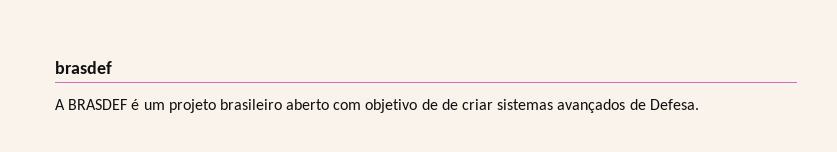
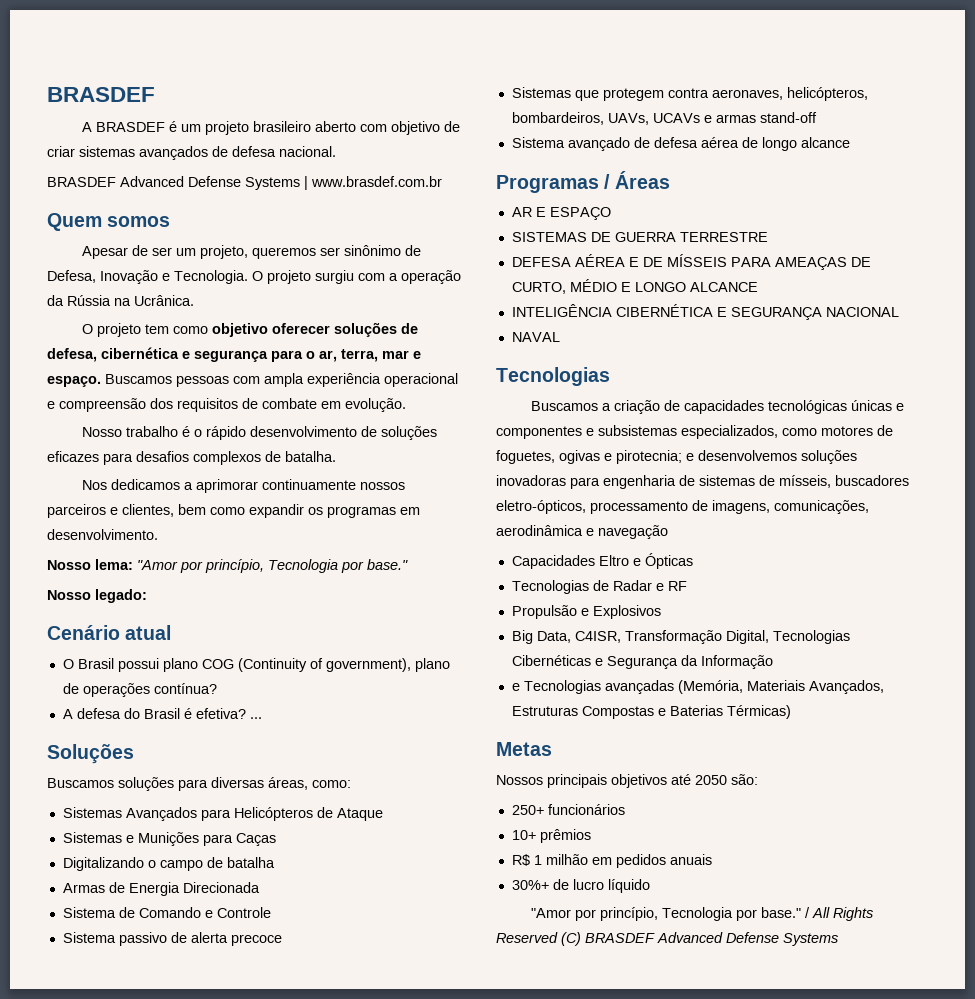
[55,61,112,74] brasdef -> [47,87,155,102] BRASDEF
[441,99,458,110] de -> (460, 126) none
[649,99,699,110] Defesa. -> [232,146,336,157] [47,176,442,190] [47,213,171,231] [81,245,421,259] [47,270,461,284] [47,295,194,306] [81,322,418,337] [47,347,421,362] [47,373,458,387] [47,398,406,412] [81,426,437,440] [47,451,336,465] [81,479,405,493] [47,504,420,518] [47,529,158,540] [47,559,408,573] [47,589,147,603] [47,625,172,640] [62,658,450,672] [62,683,217,697] [62,708,262,719] [47,744,134,764] [47,777,351,791] [62,807,383,821] [62,832,276,846] [62,857,275,871] [62,882,260,896] [62,907,271,918] [62,932,282,946] [511,87,868,101] [511,112,817,125] [511,137,850,151] [496,171,670,193] [511,207,611,220] [511,232,768,242] [511,254,871,270] [511,279,758,294] [511,304,899,320] [511,332,560,342] [496,367,610,386] [530,400,904,414] [496,425,893,439] [496,450,857,464] [496,475,909,489] [496,500,869,514] [496,525,668,539] [511,553,693,569] [511,580,687,594] [511,605,661,619] [511,630,850,644] [511,655,773,669] [511,680,884,694] [511,705,791,719] [496,742,552,756] [496,774,758,788] [511,804,625,815] [511,829,591,843] [511,854,712,868] [511,879,650,893] [530,907,873,921] [496,932,838,946] defesa nacional. // BRASDEF Advanced Defense Systems | www.brasdef.com.br // Quem somos // Apesar de ser um projeto, queremos ser sinônimo de Defesa, Inovação e Tecnologia. O projeto surgiu com a operação da Rússia na Ucrânica. // O projeto tem como objetivo oferecer soluções de defesa, cibernética e segurança para o ar, terra, mar e espaço. Buscamos pessoas com ampla experiência operacional e compreensão dos requisitos de combate em evolução. // Nosso trabalho é o rápido desenvolvimento de soluções eficazes para desafios complexos de batalha. // Nos dedicamos a aprimorar continuamente nossos parceiros e clientes, bem como expandir os programas em desenvolvimento. // Nosso lema: "Amor por princípio, Tecnologia por base." // Nosso legado: // Cenário atual // O Brasil possui plano COG (Continuity of government), plano de operações contínua? // A defesa do Brasil é efetiva? ... // Soluções // Buscamos soluções para diversas áreas, como: // Sistemas Avançados para Helicópteros de Ataque // Sistemas e Munições para Caças // Digitalizando o campo de batalha // Armas de Energia Direcionada // Sistema de Comando e Controle // Sistema passivo de alerta precoce // Sistemas que protegem contra aeronaves, helicópteros, bombardeiros, UAVs, UCAVs e armas stand-off // Sistema avançado de defesa aérea de longo alcance // Programas / Áreas // AR E ESPAÇO // SISTEMAS DE GUERRA TERRESTRE // DEFESA AÉREA E DE MÍSSEIS PARA AMEAÇAS DE CURTO, MÉDIO E LONGO ALCANCE // INTELIGÊNCIA CIBERNÉTICA E SEGURANÇA NACIONAL // NAVAL // Tecnologias // Buscamos a criação de capacidades tecnológicas únicas e componentes e subsistemas especializados, como motores de foguetes, ogivas e pirotecnia; e desenvolvemos soluções inovadoras para engenharia de sistemas de mísseis, buscadores eletro-ópticos, processamento de imagens, comunicações, aerodinâmica e navegação // Capacidades Eltro e Ópticas // Tecnologias de Radar e RF // Propulsão e Explosivos // Big Data, C4ISR, Transformação Digital, Tecnologias Cibernéticas e Segurança da Informação // e Tecnologias avançadas (Memória, Materiais Avançados, Estruturas Compostas e Baterias Térmicas) // Metas // Nossos principais objetivos até 2050 são: // 250+ funcionários // 10+ prêmios // R$ 1 milhão em pedidos anuais // 30%+ de lucro líquido // "Amor por princípio, Tecnologia por base." / All Rights Reserved (C) BRASDEF Advanced Defense Systems

